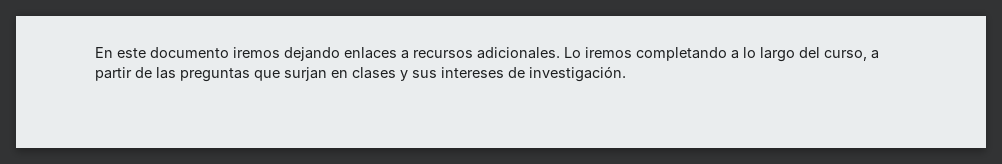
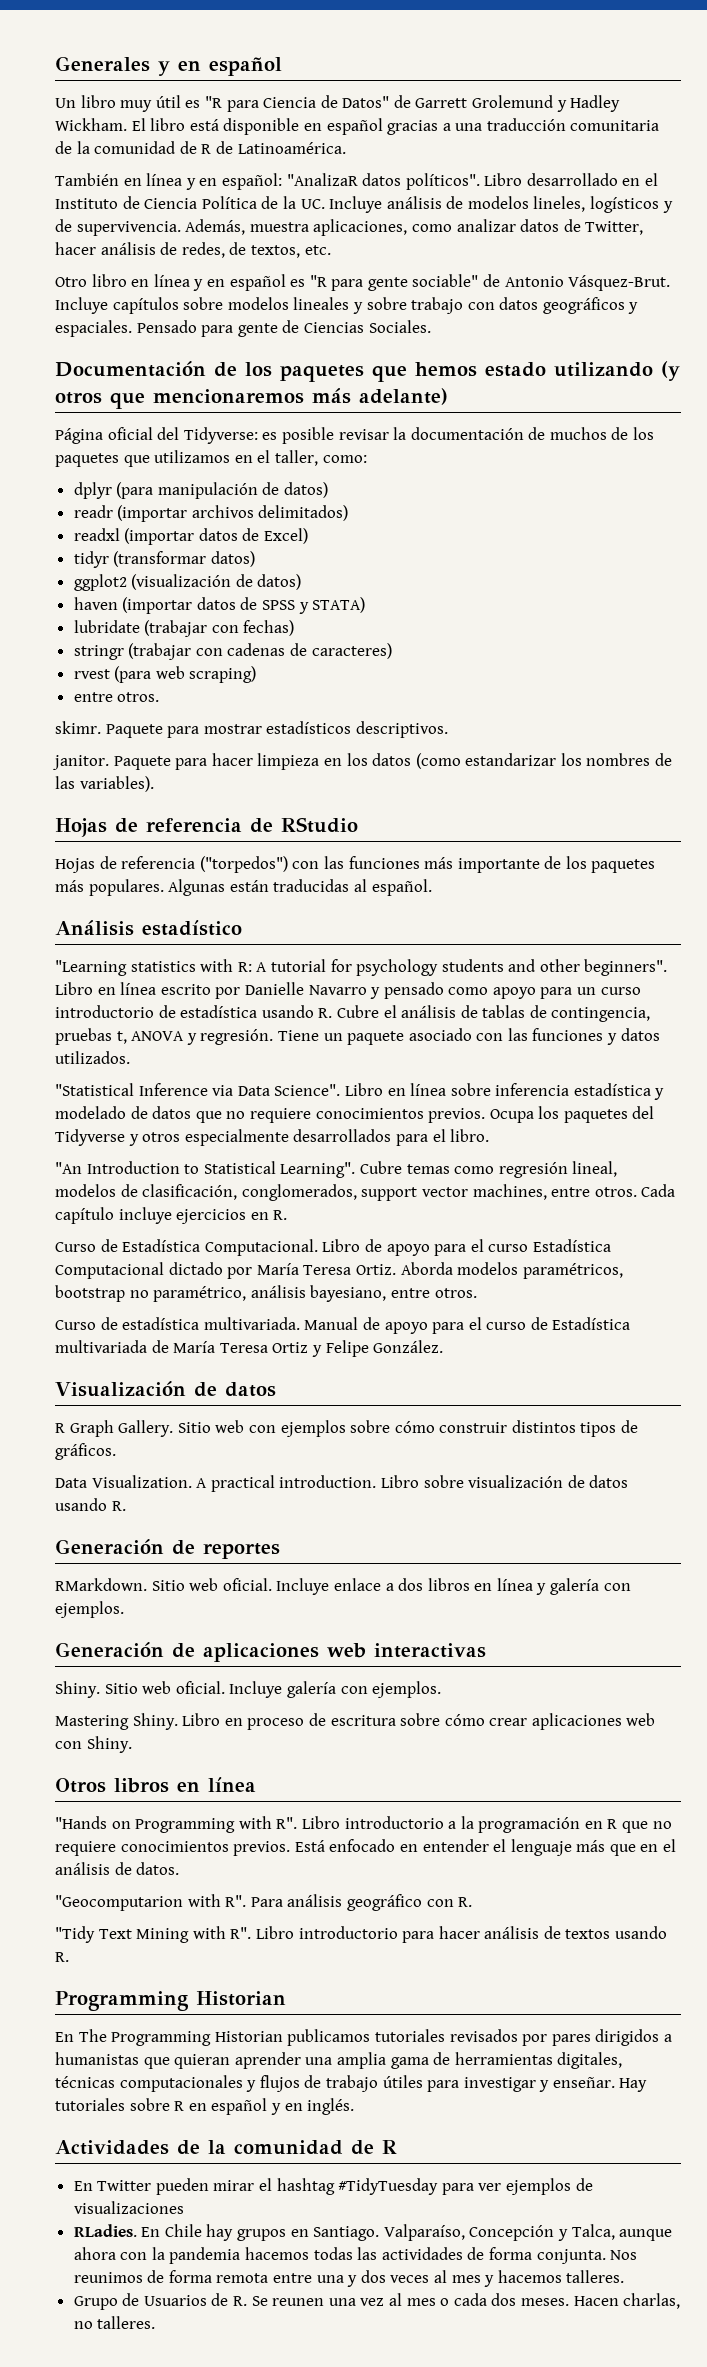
[95,47,879,62] [95,66,626,82] En este documento iremos dejando enlaces a recursos adicionales. Lo iremos completando a lo largo del curso, a partir de las preguntas que surjan en clases y sus intereses de investigación. -> [55,56,282,76] [55,95,621,112] [55,118,660,135] [55,141,346,154] [55,173,659,190] [55,196,673,213] [55,219,644,236] [55,242,331,258] [55,274,671,291] [55,297,639,314] [55,320,431,337] [55,361,680,382] [55,388,448,409] [55,427,655,444] [55,450,367,467] [73,482,329,499] [73,505,349,522] [73,528,309,545] [73,551,255,568] [73,574,302,591] [73,597,366,614] [73,620,295,637] [73,643,392,660] [73,666,257,683] [73,692,160,702] [55,721,448,738] [52,753,673,770] [55,776,154,792] [55,817,358,837] [55,856,656,873] [55,879,432,896] [55,920,242,936] [55,959,668,976] [55,982,641,999] [55,1005,651,1022] [55,1028,660,1045] [55,1051,130,1064] [55,1083,665,1100] [55,1106,655,1123] [55,1129,490,1146] [55,1161,618,1178] [55,1184,676,1201] [55,1207,288,1224] [55,1239,611,1256] [55,1262,623,1279] [55,1285,477,1302] [55,1317,631,1334] [55,1340,444,1357] [55,1381,276,1397] [55,1420,639,1437] [55,1443,116,1460] [55,1475,629,1492] [55,1498,126,1511] [55,1539,280,1559] [55,1578,631,1595] [55,1601,124,1618] [55,1642,486,1662] [55,1681,442,1698] [55,1713,656,1730] [55,1736,132,1753] [55,1777,256,1793] [55,1816,672,1833] [55,1839,677,1856] [55,1862,180,1875] [55,1894,473,1911] [55,1926,668,1943] [55,1952,69,1962] [55,1991,286,2011] [55,2029,672,2046] [55,2052,623,2069] [55,2075,648,2092] [55,2098,355,2115] [55,2140,397,2155] [73,2178,593,2195] [73,2201,184,2214] [73,2224,673,2241] [73,2247,638,2264] [73,2270,625,2287] [73,2293,681,2310] [73,2316,156,2329] Generales y en español // Un libro muy útil es "R para Ciencia de Datos" de Garrett Grolemund y Hadley Wickham. El libro está disponible en español gracias a una traducción comunitaria de la comunidad de R de Latinoamérica. // También en línea y en español: "AnalizaR datos políticos". Libro desarrollado en el Instituto de Ciencia Política de la UC. Incluye análisis de modelos lineles, logísticos y de supervivencia. Además, muestra aplicaciones, como analizar datos de Twitter, hacer análisis de redes, de textos, etc. // Otro libro en línea y en español es "R para gente sociable" de Antonio Vásquez-Brut. Incluye capítulos sobre modelos lineales y sobre trabajo con datos geográficos y espaciales. Pensado para gente de Ciencias Sociales. // Documentación de los paquetes que hemos estado utilizando (y otros que mencionaremos más adelante) // Página oficial del Tidyverse: es posible revisar la documentación de muchos de los paquetes que utilizamos en el taller, como: // dplyr (para manipulación de datos) // readr (importar archivos delimitados) // readxl (importar datos de Excel) // tidyr (transformar datos) // ggplot2 (visualización de datos) // haven (importar datos de SPSS y STATA) // lubridate (trabajar con fechas) // stringr (trabajar con cadenas de caracteres) // rvest (para web scraping) // entre otros. // skimr. Paquete para mostrar estadísticos descriptivos. // janitor. Paquete para hacer limpieza en los datos (como estandarizar los nombres de las variables). // Hojas de referencia de RStudio // Hojas de referencia ("torpedos") con las funciones más importante de los paquetes más populares. Algunas están traducidas al español. // Análisis estadístico // "Learning statistics with R: A tutorial for psychology students and other beginners". Libro en línea escrito por Danielle Navarro y pensado como apoyo para un curso introductorio de estadística usando R. Cubre el análisis de tablas de contingencia, pruebas t, ANOVA y regresión. Tiene un paquete asociado con las funciones y datos utilizados. // "Statistical Inference via Data Science". Libro en línea sobre inferencia estadística y modelado de datos que no requiere conocimientos previos. Ocupa los paquetes del Tidyverse y otros especialmente desarrollados para el libro. // "An Introduction to Statistical Learning". Cubre temas como regresión lineal, modelos de clasificación, conglomerados, support vector machines, entre otros. Cada capítulo incluye ejercicios en R. // Curso de Estadística Computacional. Libro de apoyo para el curso Estadística Computacional dictado por María Teresa Ortiz. Aborda modelos paramétricos, bootstrap no paramétrico, análisis bayesiano, entre otros. // Curso de estadística multivariada. Manual de apoyo para el curso de Estadística multivariada de María Teresa Ortiz y Felipe González. // Visualización de datos // R Graph Gallery. Sitio web con ejemplos sobre cómo construir distintos tipos de gráficos. // Data Visualization. A practical introduction. Libro sobre visualización de datos usando R. // Generación de reportes // RMarkdown. Sitio web oficial. Incluye enlace a dos libros en línea y galería con ejemplos. // Generación de aplicaciones web interactivas // Shiny. Sitio web oficial. Incluye galería con ejemplos. // Mastering Shiny. Libro en proceso de escritura sobre cómo crear aplicaciones web con Shiny. // Otros libros en línea // "Hands on Programming with R". Libro introductorio a la programación en R que no requiere conocimientos previos. Está enfocado en entender el lenguaje más que en el análisis de datos. // "Geocomputarion with R". Para análisis geográfico con R. // "Tidy Text Mining with R". Libro introductorio para hacer análisis de textos usando R. // Programming Historian // En The Programming Historian publicamos tutoriales revisados por pares dirigidos a humanistas que quieran aprender una amplia gama de herramientas digitales, técnicas computacionales y flujos de trabajo útiles para investigar y enseñar. Hay tutoriales sobre R en español y en inglés. // Actividades de la comunidad de R // En Twitter pueden mirar el hashtag #TidyTuesday para ver ejemplos de visualizaciones // RLadies. En Chile hay grupos en Santiago. Valparaíso, Concepción y Talca, aunque ahora con la pandemia hacemos todas las actividades de forma conjunta. Nos reunimos de forma remota entre una y dos veces al mes y hacemos talleres. // Grupo de Usuarios de R. Se reunen una vez al mes o cada dos meses. Hacen charlas, no talleres.

